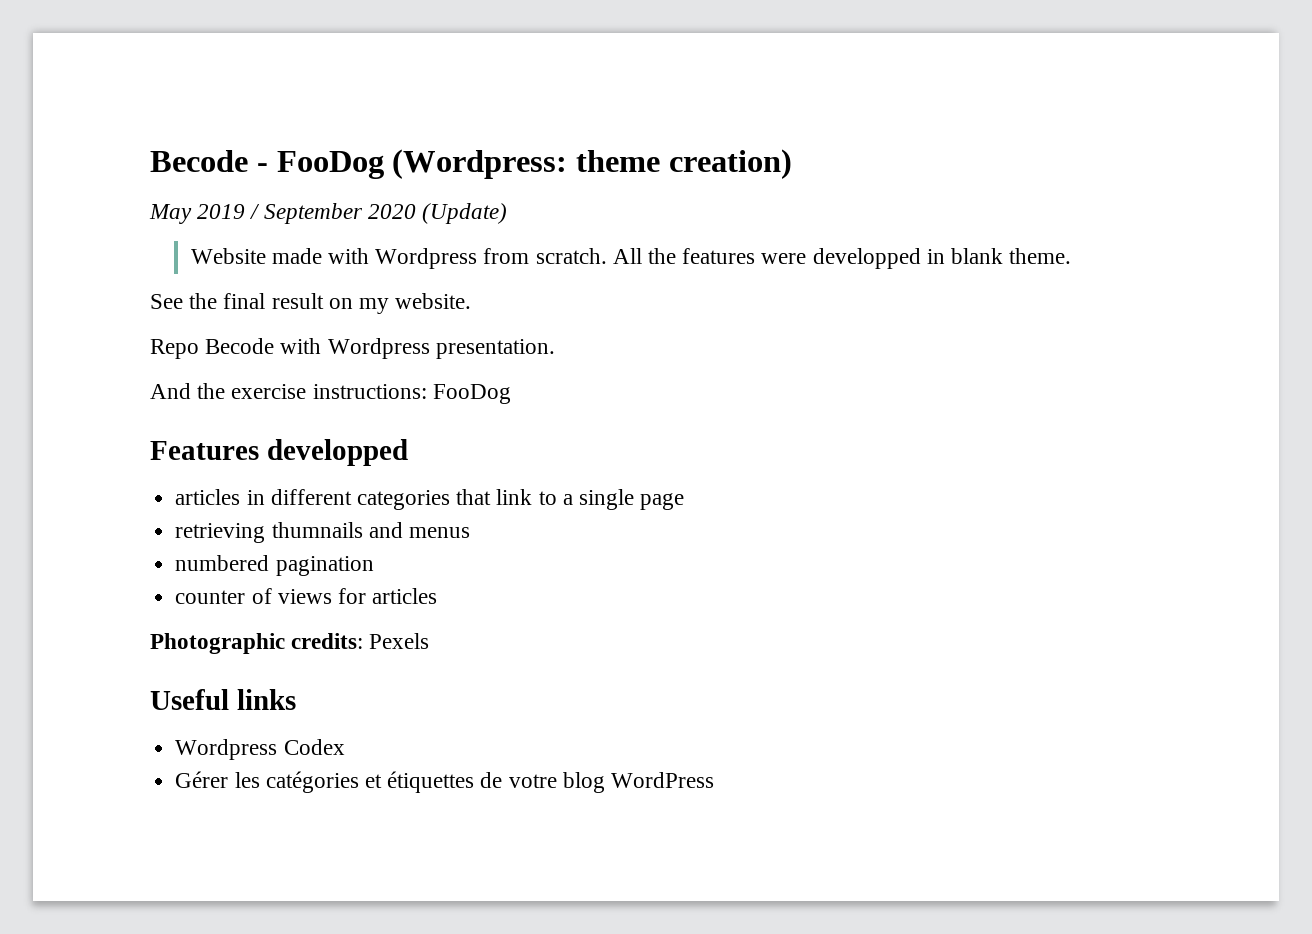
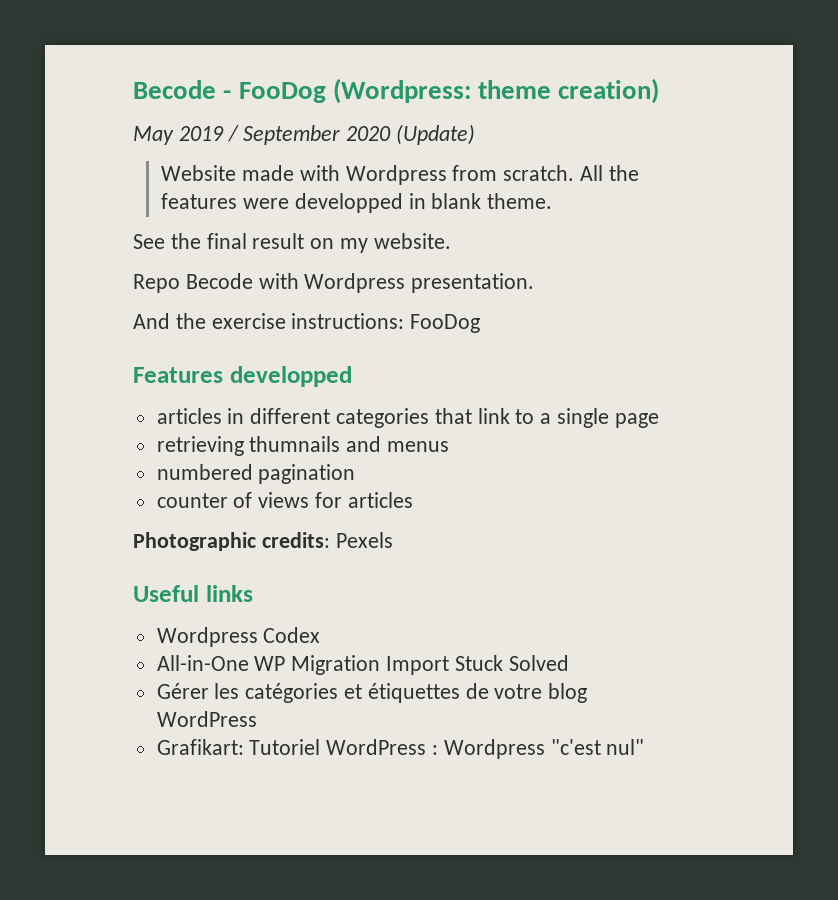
(345, 747) none -> [156,655,569,675] // All-in-One WP Migration Import Stuck Solved
(714, 780) none -> [156,739,645,759] // Grafikart: Tutoriel WordPress : Wordpress "c'est nul"

